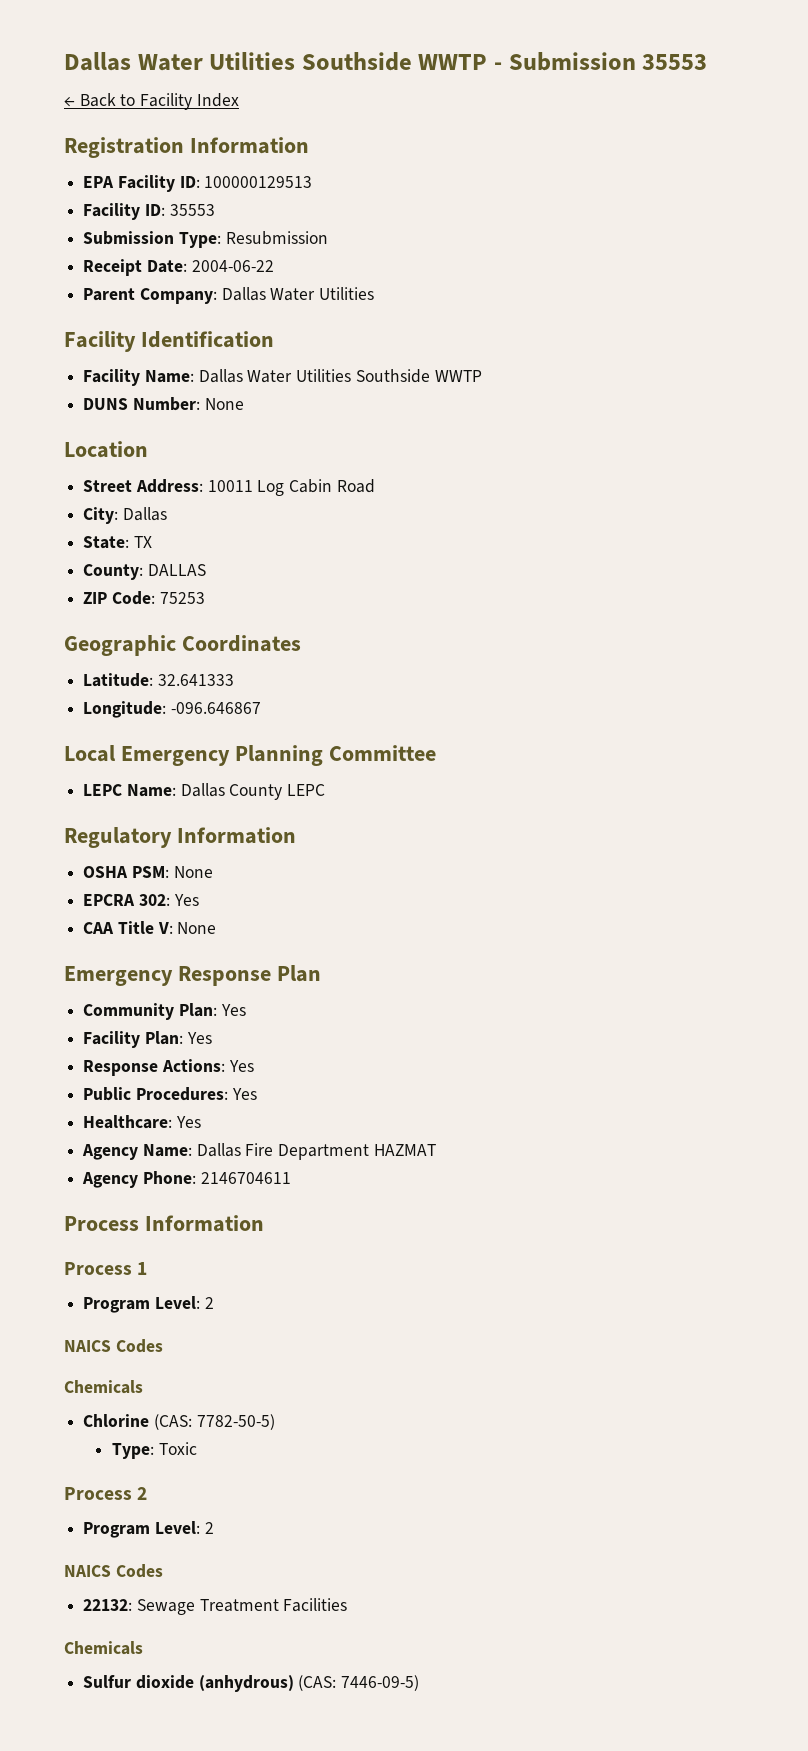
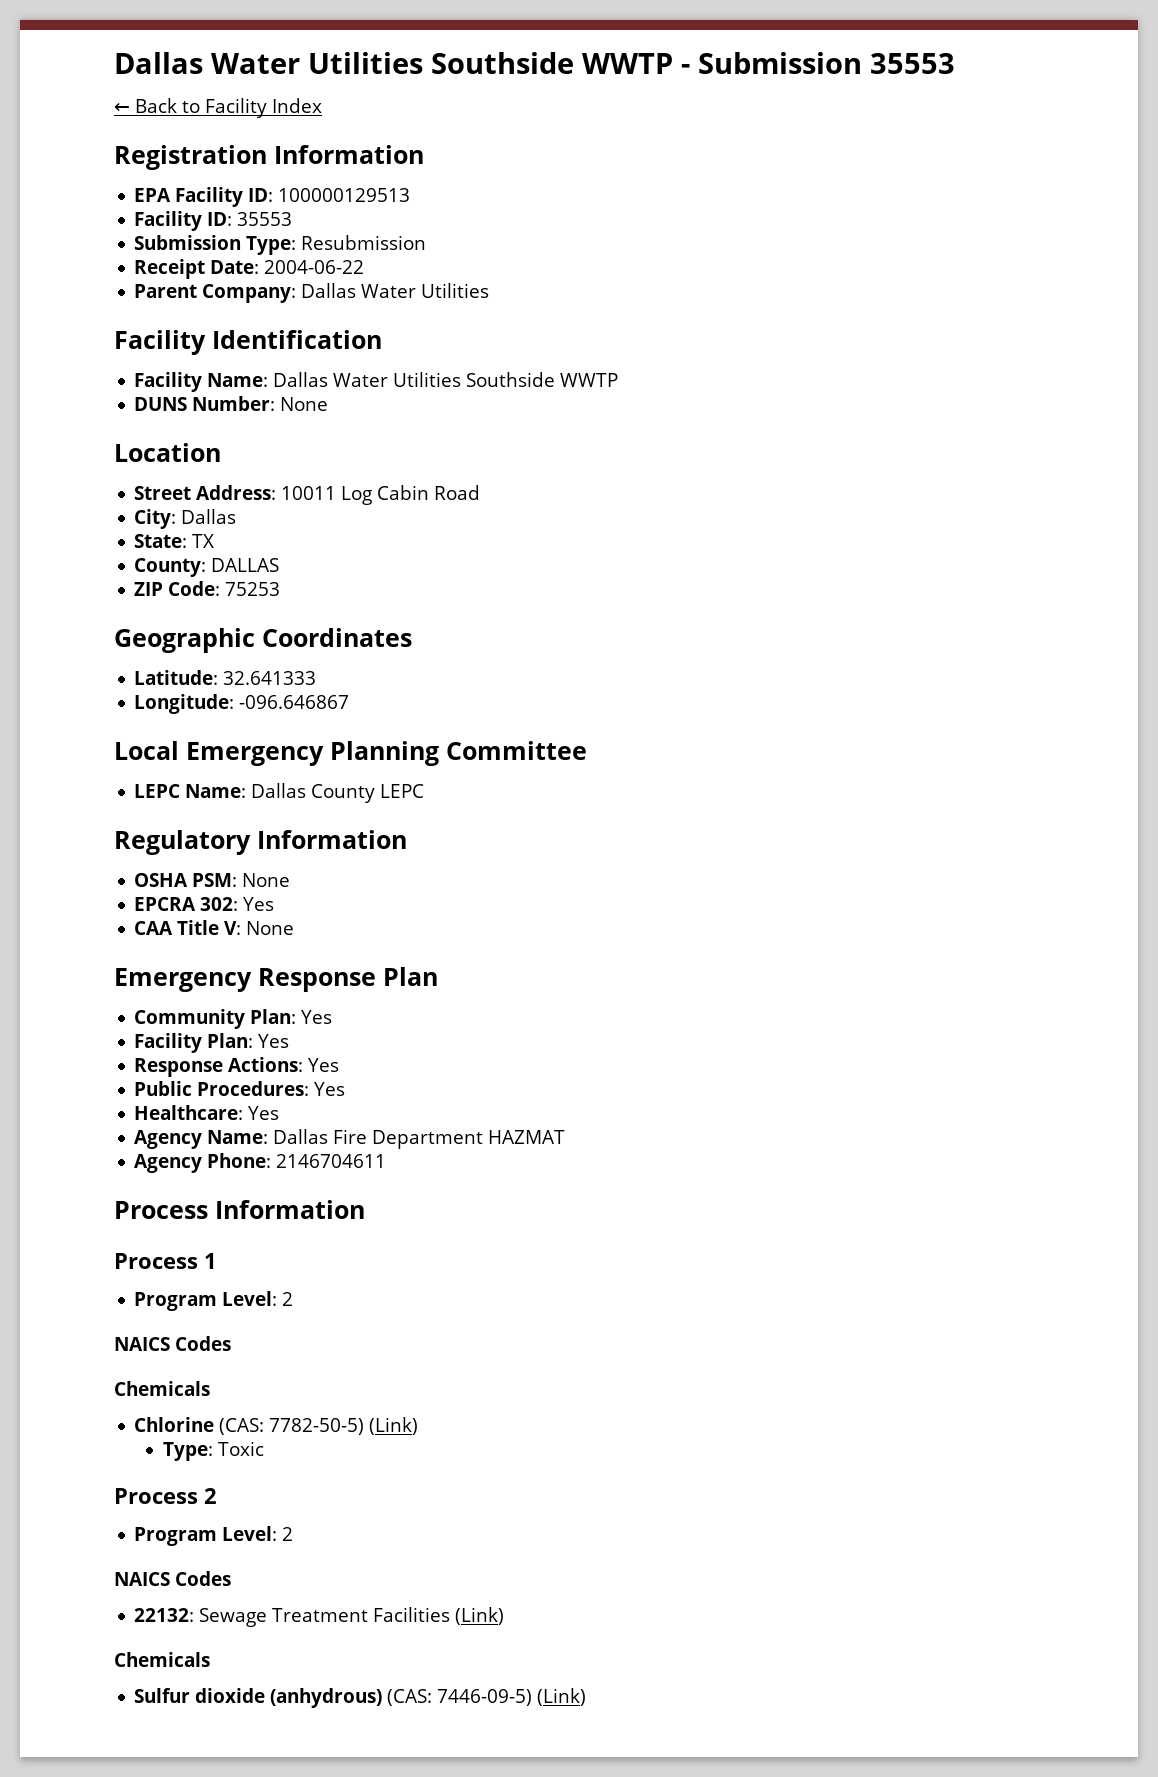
(275, 1422) none -> [369,1417,419,1435] (Link)
(348, 1605) none -> [455,1607,505,1625] (Link)
(420, 1683) none -> [537,1688,587,1706] (Link)

